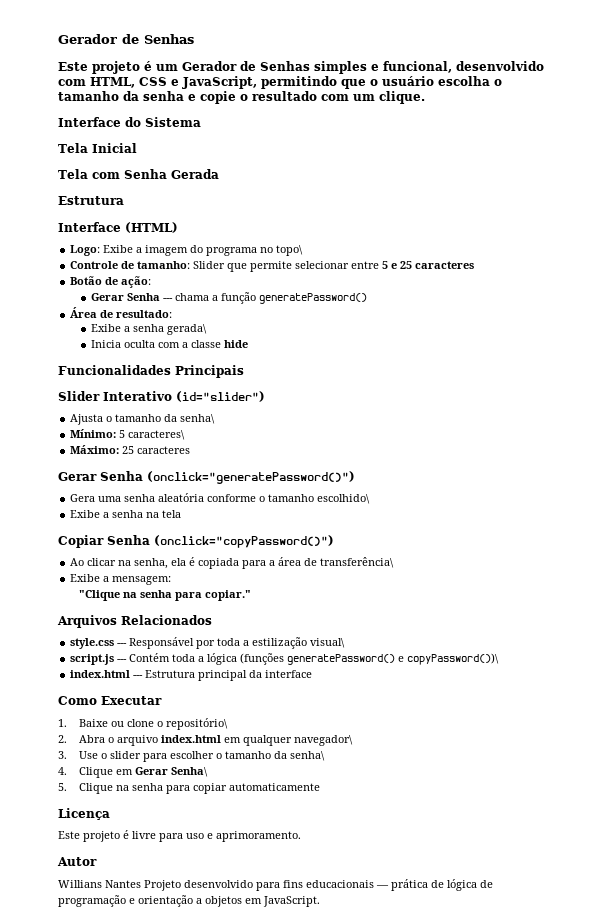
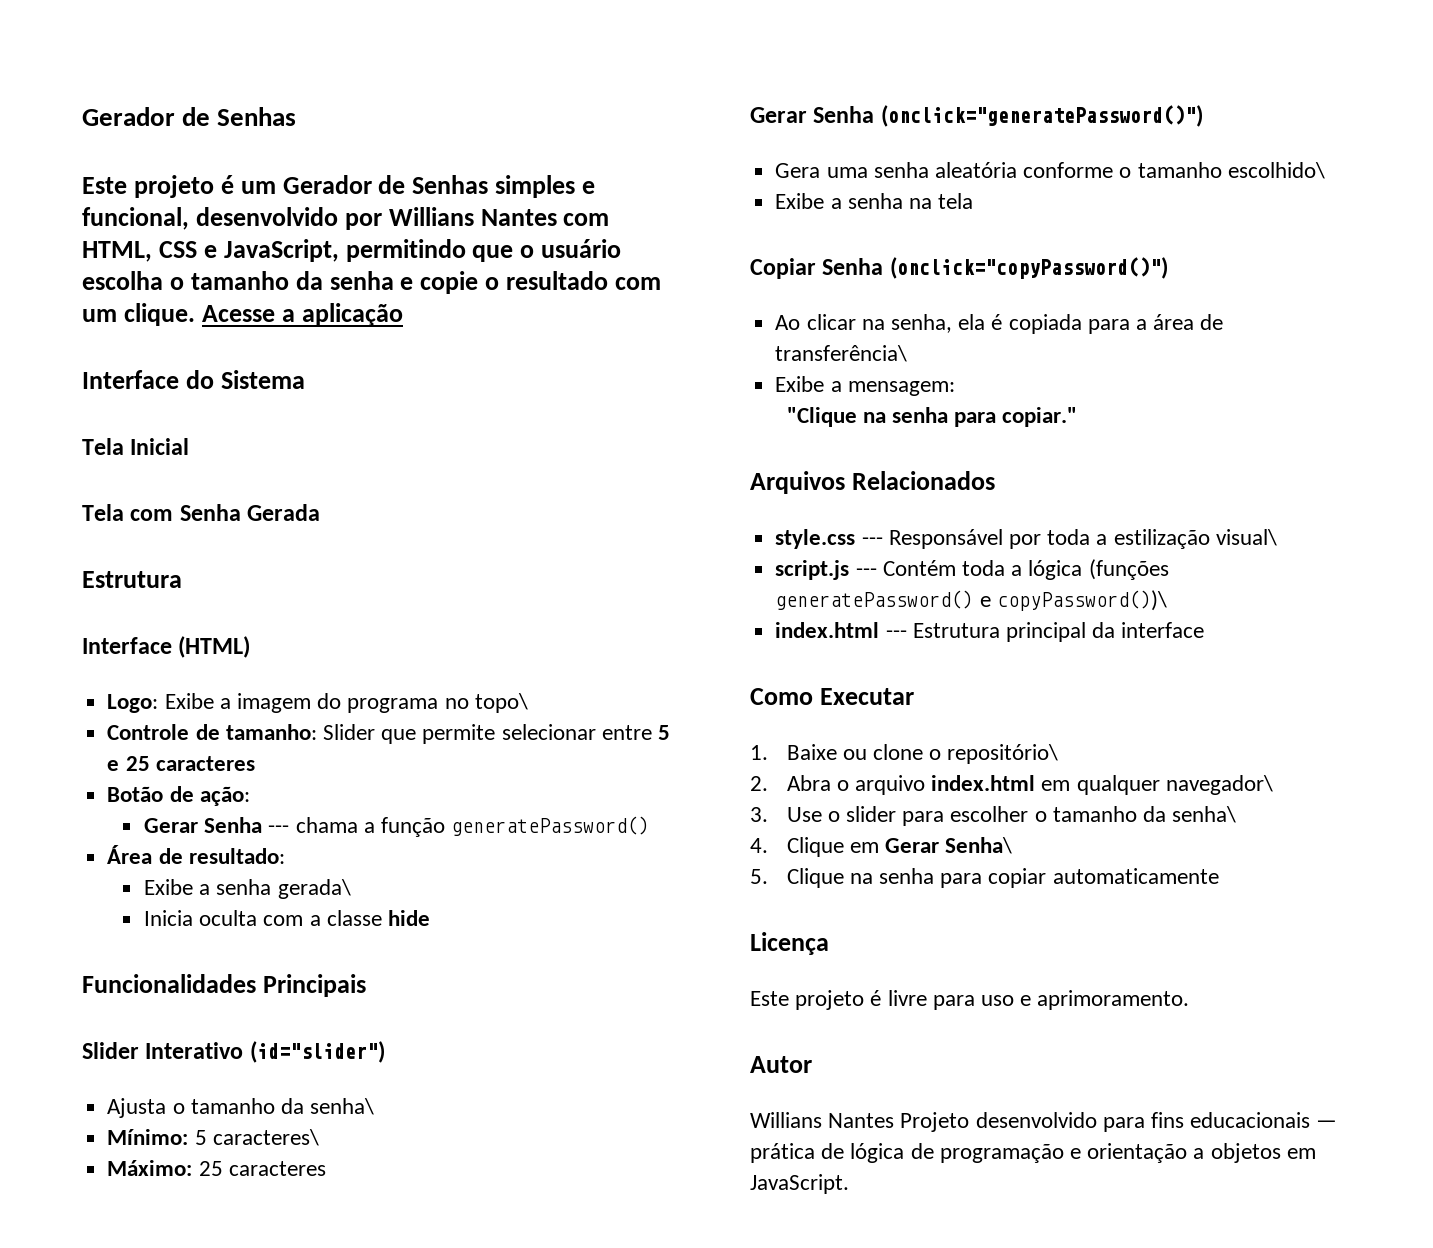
(544, 66) none -> [344,207,557,230] por Willians Nantes
(425, 97) none -> [201,303,403,326] Acesse a aplicação

